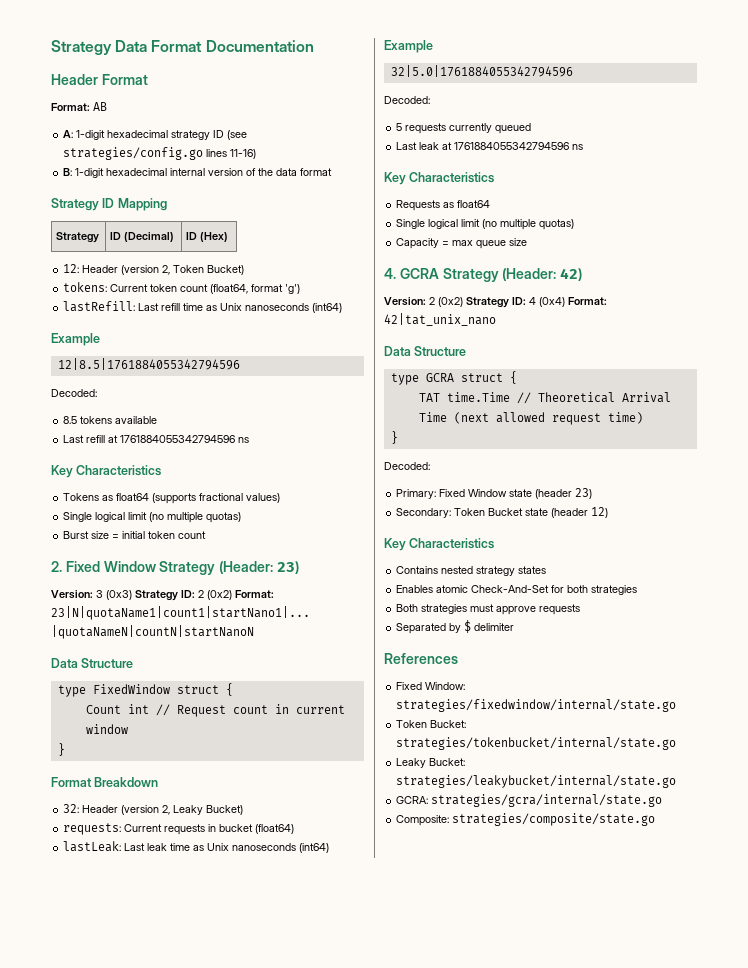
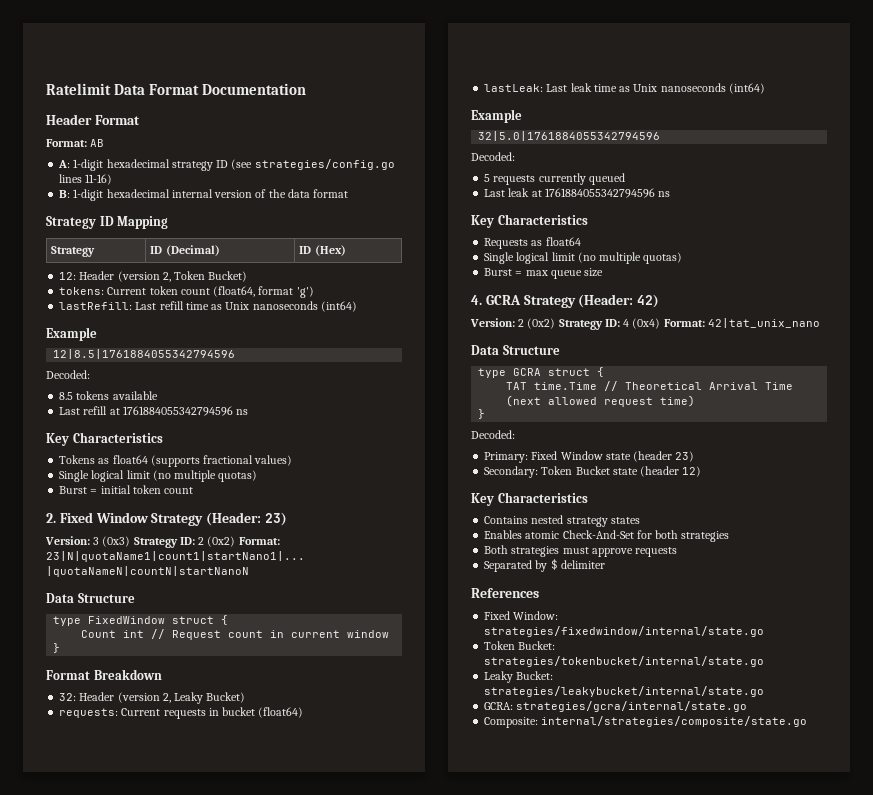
[51,40,112,55] Strategy -> [46,83,111,95] Ratelimit
[91,531,110,539] size -> (88, 490) none
[396,238,440,249] Capacity -> [484,268,513,276] Burst
[452,813,656,826] strategies/composite/state.go -> [541,716,808,727] internal/strategies/composite/state.go

